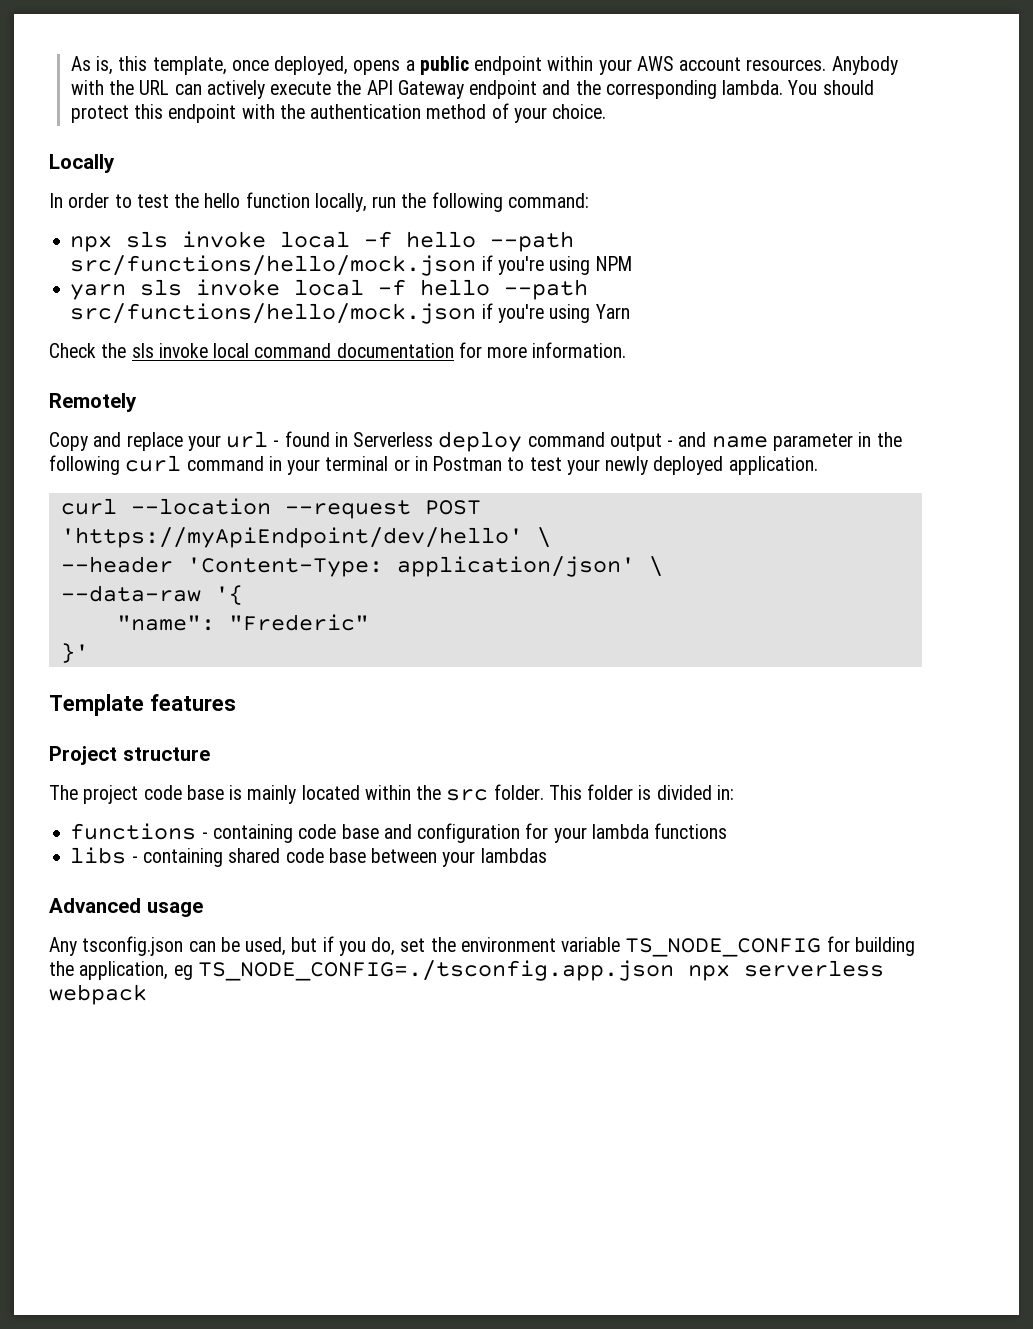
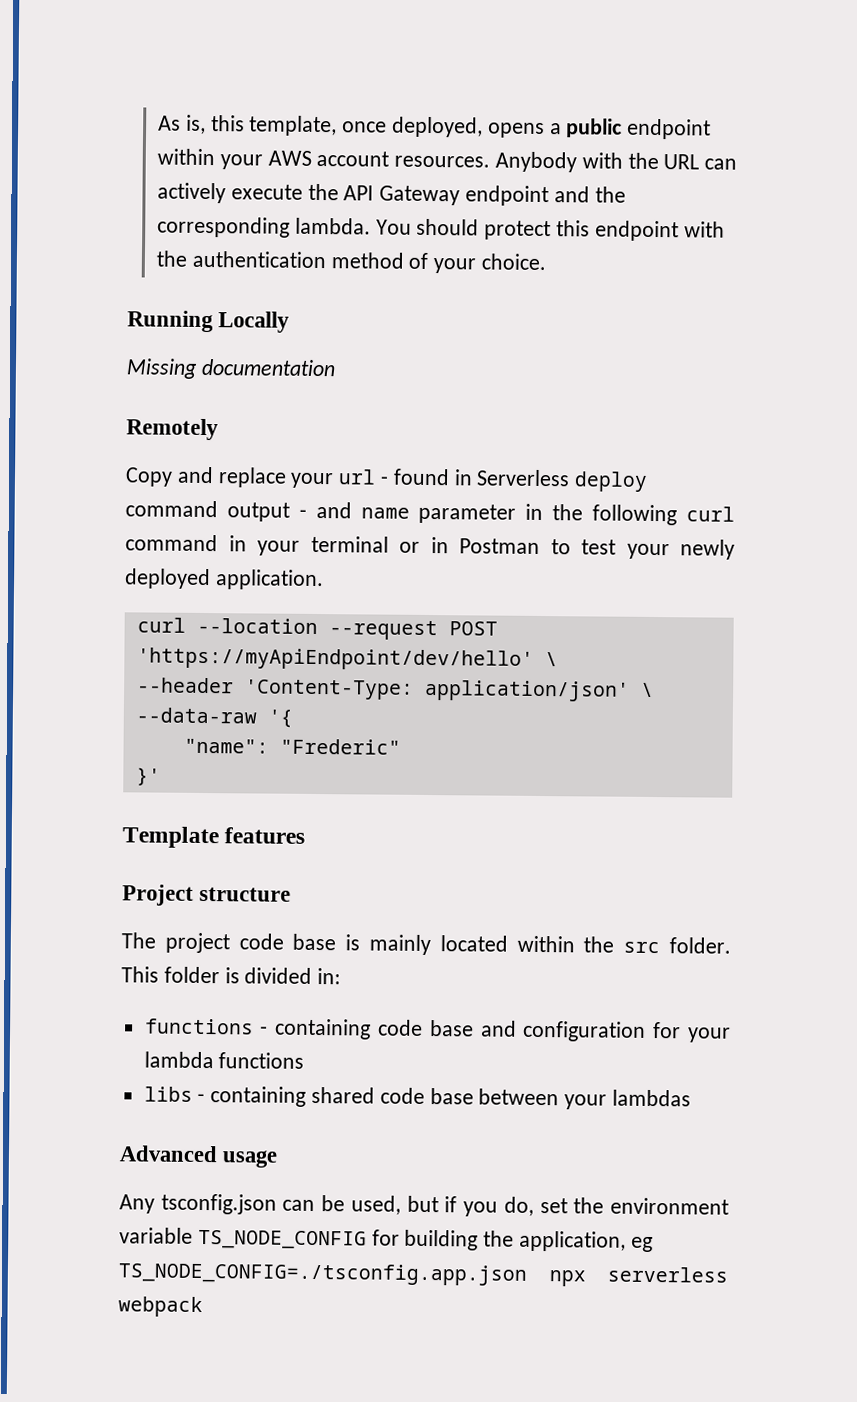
(607, 111) none -> [127,310,214,333] Running
[49,192,589,212] [70,231,575,252] [70,255,632,276] [70,279,589,300] [70,303,630,324] [49,342,627,358] In order to test the hello function locally, run the following command: // npx sls invoke local -f hello --path src/functions/hello/mock.json if you're using NPM // yarn sls invoke local -f hello --path src/functions/hello/mock.json if you're using Yarn // Check the sls invoke local command documentation for more information. -> [126,358,336,379] Missing documentation

